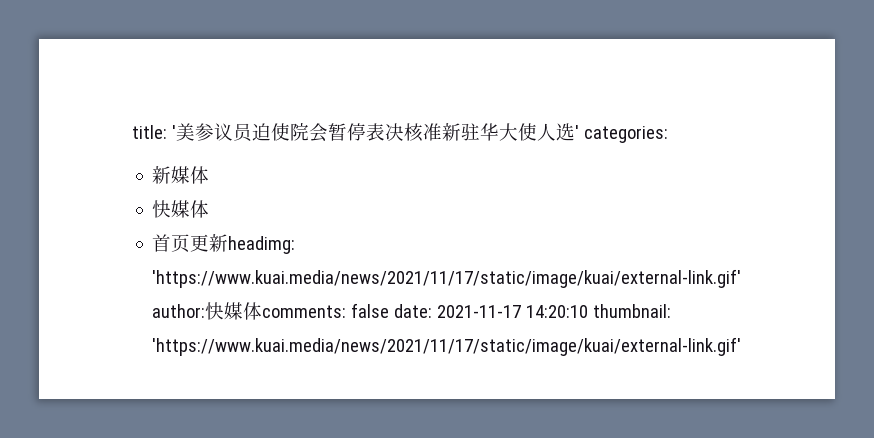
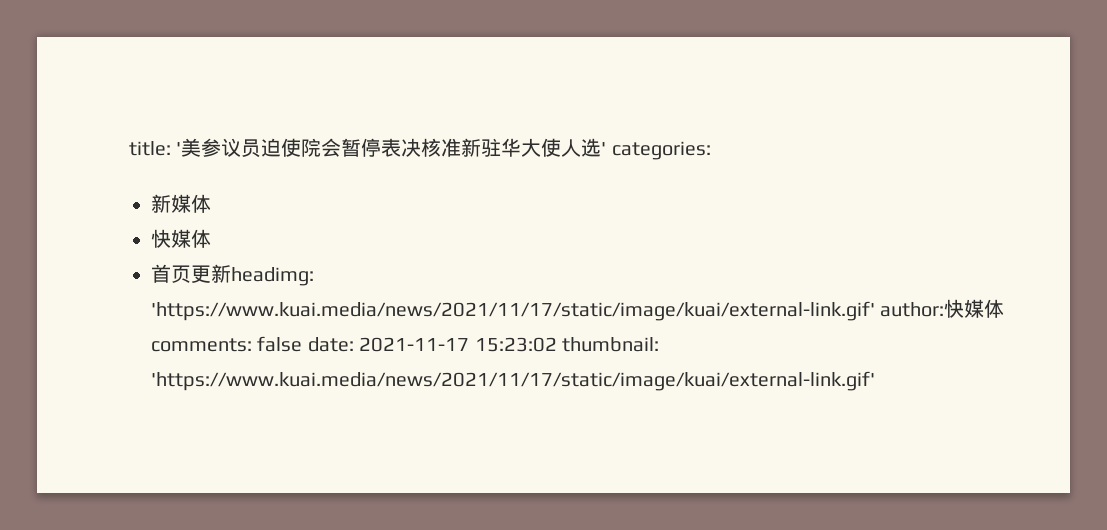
[526,305,589,318] 14:20:10 -> [474,337,557,352] 15:23:02

